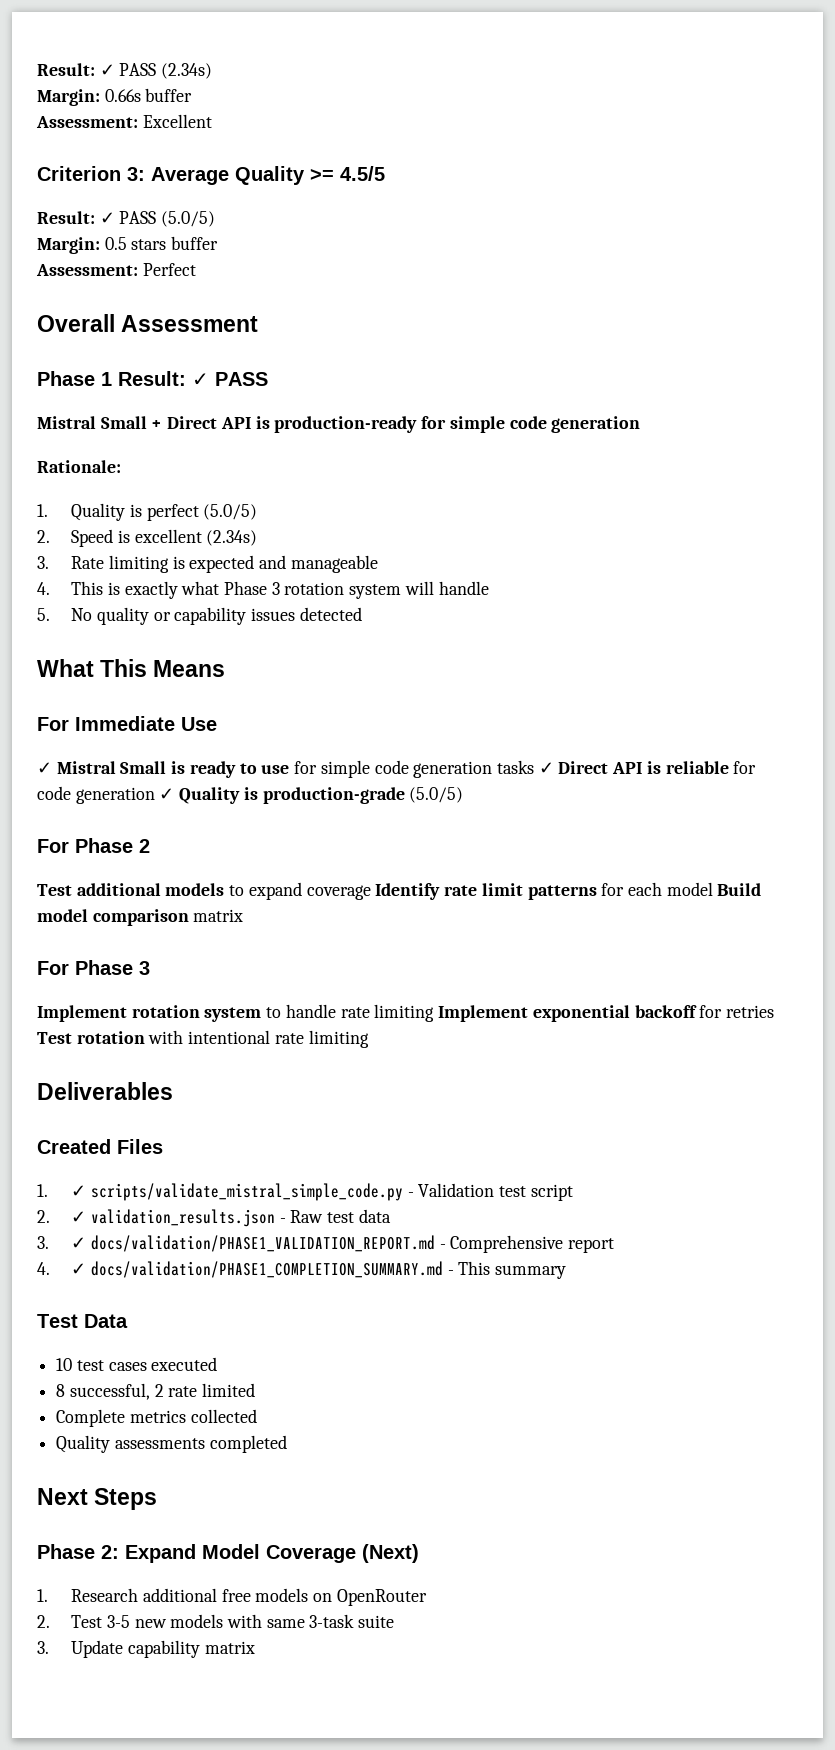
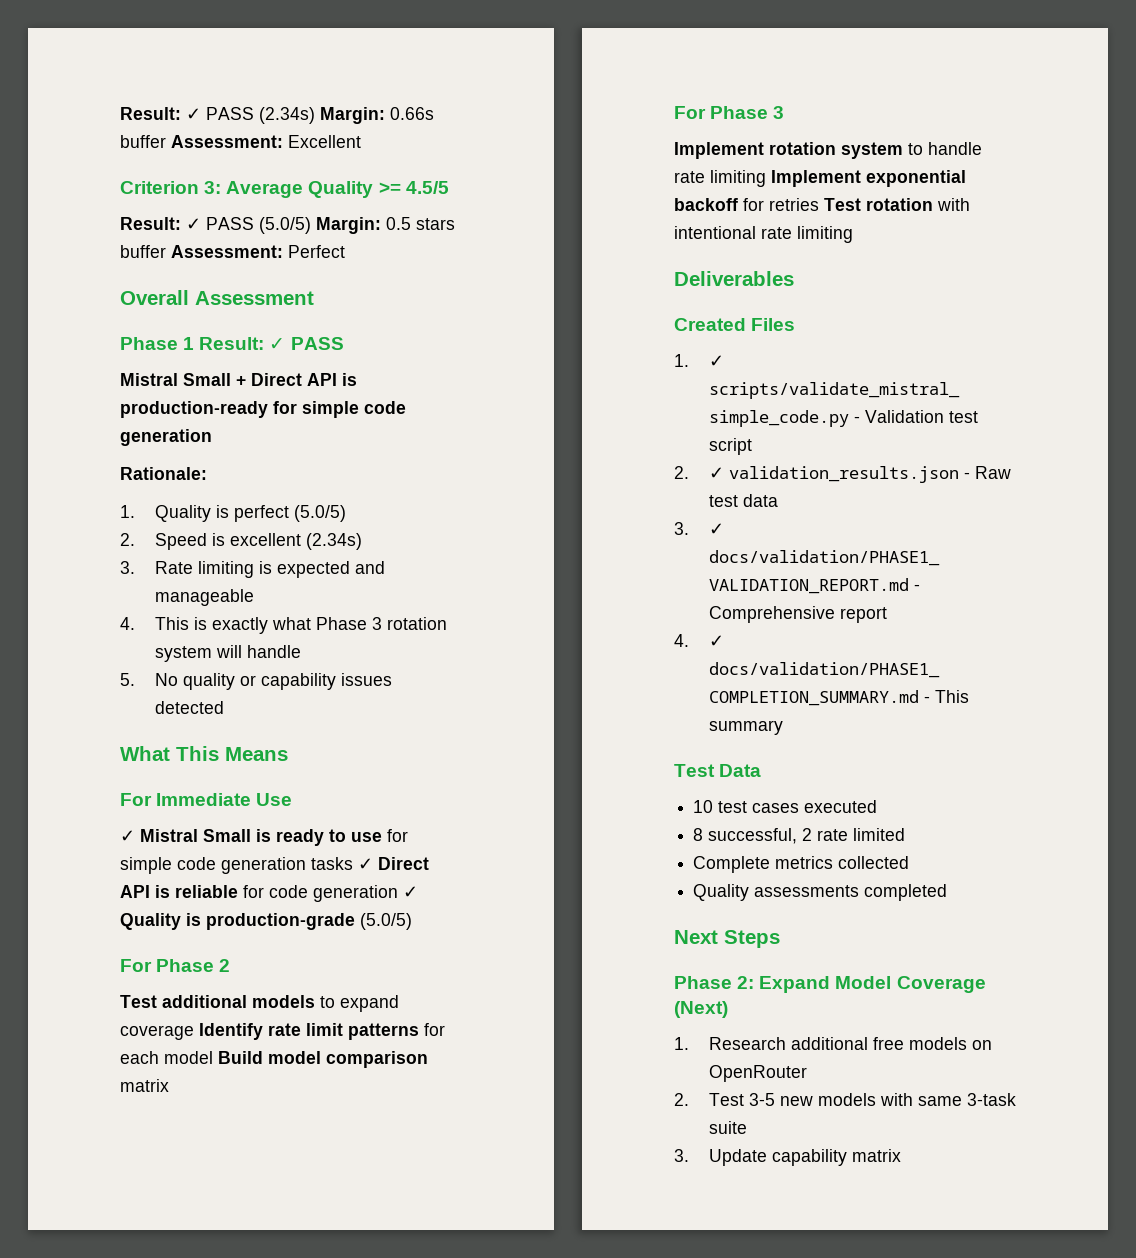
(213, 71) // -> (315, 115) none
(193, 95) // -> (166, 141) none
(216, 219) // -> (311, 225) none
(219, 243) // -> (166, 251) none

